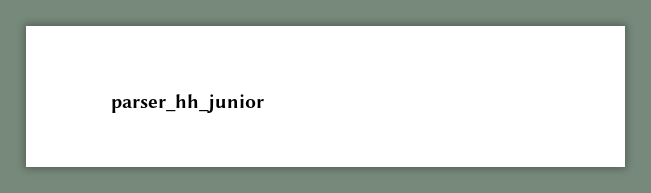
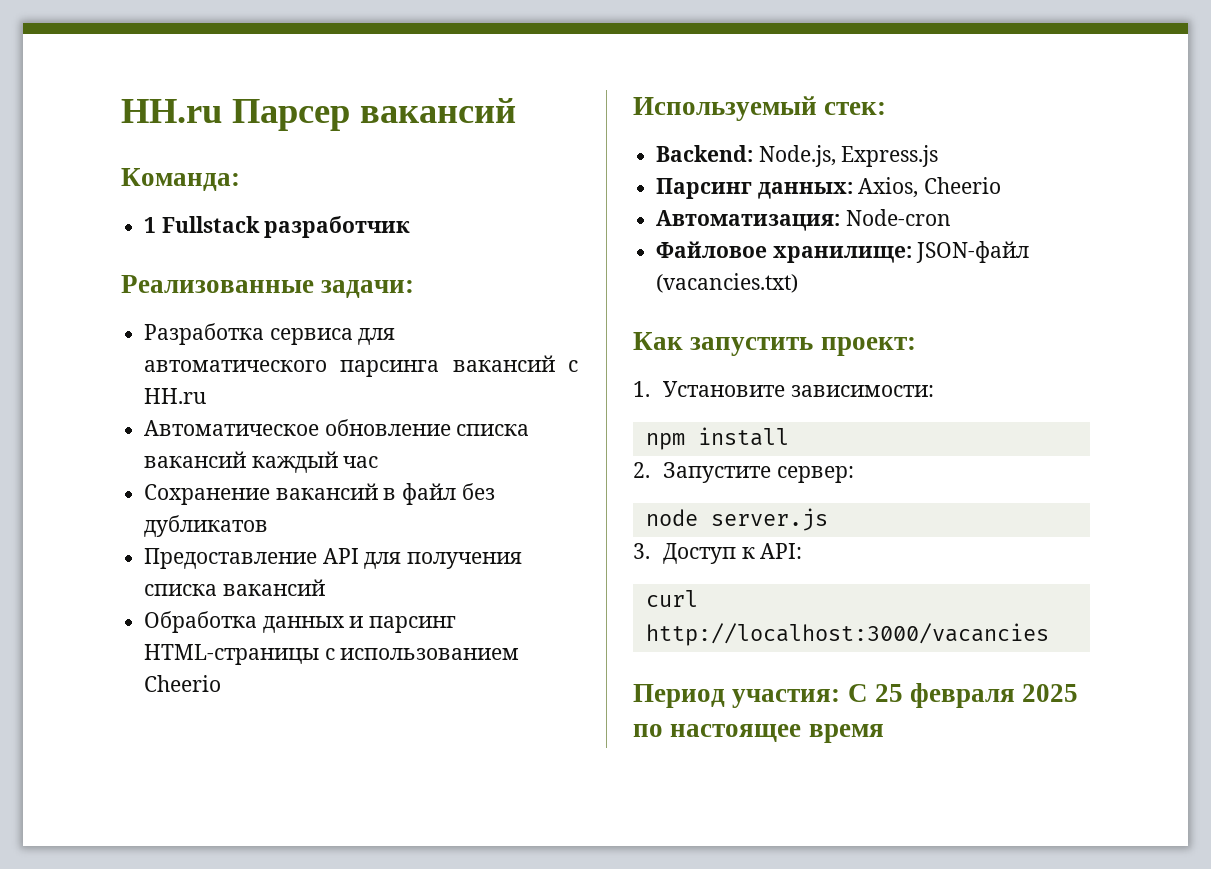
[111,94,264,113] parser_hh_junior -> [121,98,516,131] [121,168,240,191] [144,216,411,238] [121,275,415,298] [144,323,396,345] [144,355,578,377] [144,388,207,404] [144,419,530,436] [144,451,379,473] [144,483,495,505] [144,515,269,537] [144,548,523,569] [144,579,325,596] [144,611,457,633] [144,644,520,665] [144,675,222,692] [633,96,887,121] [656,145,939,167] [656,177,1002,199] [656,209,951,231] [656,241,1030,263] [656,273,799,293] [633,332,916,356] [633,381,934,397] [645,427,789,450] [633,462,854,483] [645,508,828,531] [633,543,803,564] [645,590,698,607] [645,623,1049,646] [633,683,1079,708] [633,724,884,743] HH.ru Парсер вакансий // Команда: // 1 Fullstack разработчик // Реализованные задачи: // Разработка сервиса для автоматического парсинга вакансий с HH.ru // Автоматическое обновление списка вакансий каждый час // Сохранение вакансий в файл без дубликатов // Предоставление API для получения списка вакансий // Обработка данных и парсинг HTML-страницы с использованием Cheerio // Используемый стек: // Backend: Node.js, Express.js // Парсинг данных: Axios, Cheerio // Автоматизация: Node-cron // Файловое хранилище: JSON-файл (vacancies.txt) // Как запустить проект: // 1. Установите зависимости: // npm install // 2. Запустите сервер: // node server.js // 3. Доступ к API: // curl http://localhost:3000/vacancies // Период участия: С 25 февраля 2025 по настоящее время

